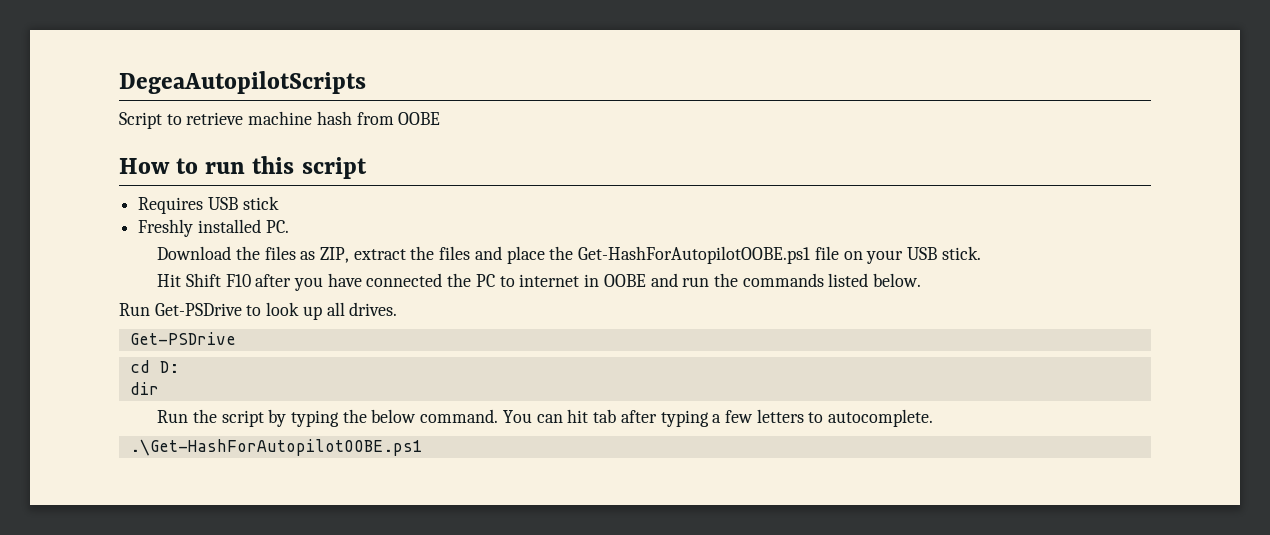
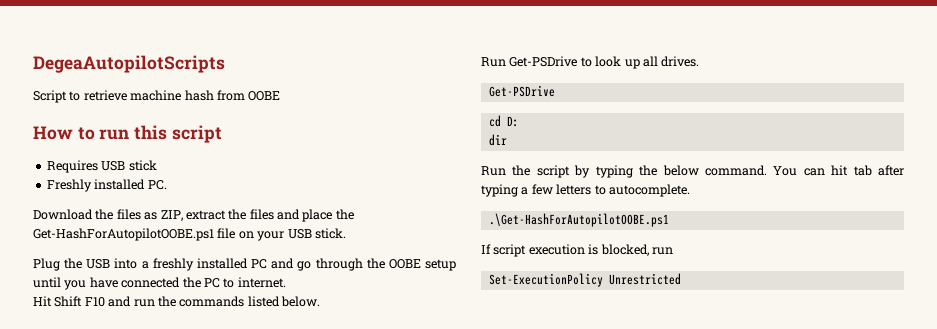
[157,273,292,287] Hit Shift F10 after -> [33,258,456,271] [33,277,61,288] Plug the USB into a freshly installed PC and go through the OOBE setup until
[519,274,646,287] internet in OOBE -> [237,277,286,288] [33,296,105,307] internet. // Hit Shift F10
(423, 447) none -> [481,244,673,257] [488,273,681,287] // If script execution is blocked, run // Set-ExecutionPolicy Unrestricted

